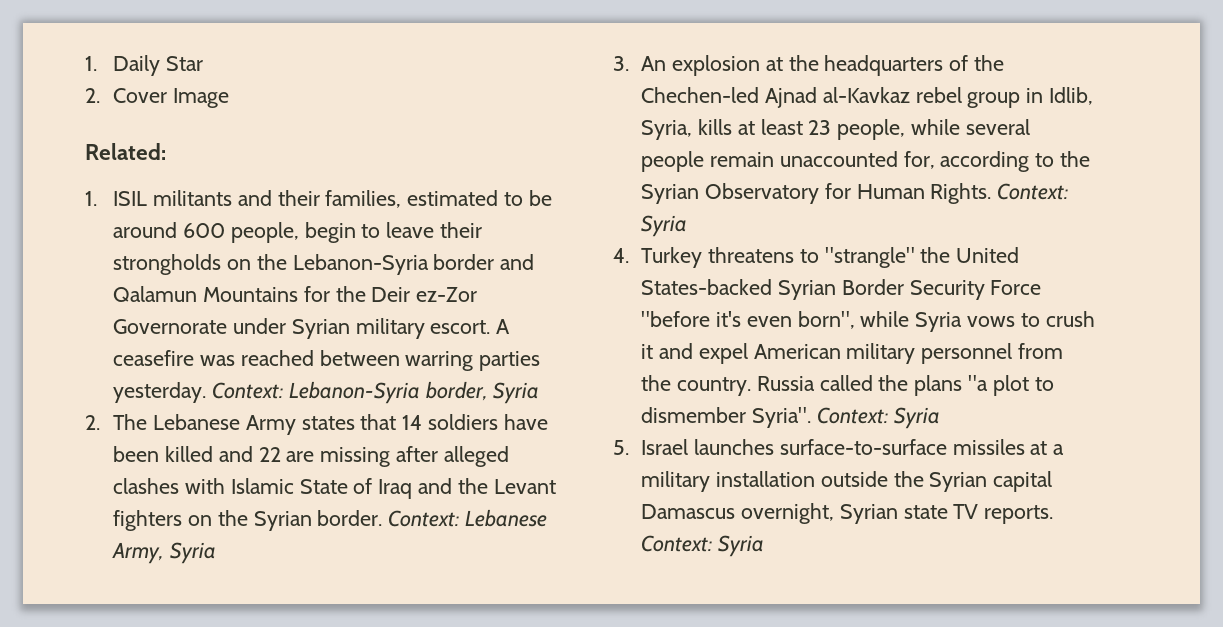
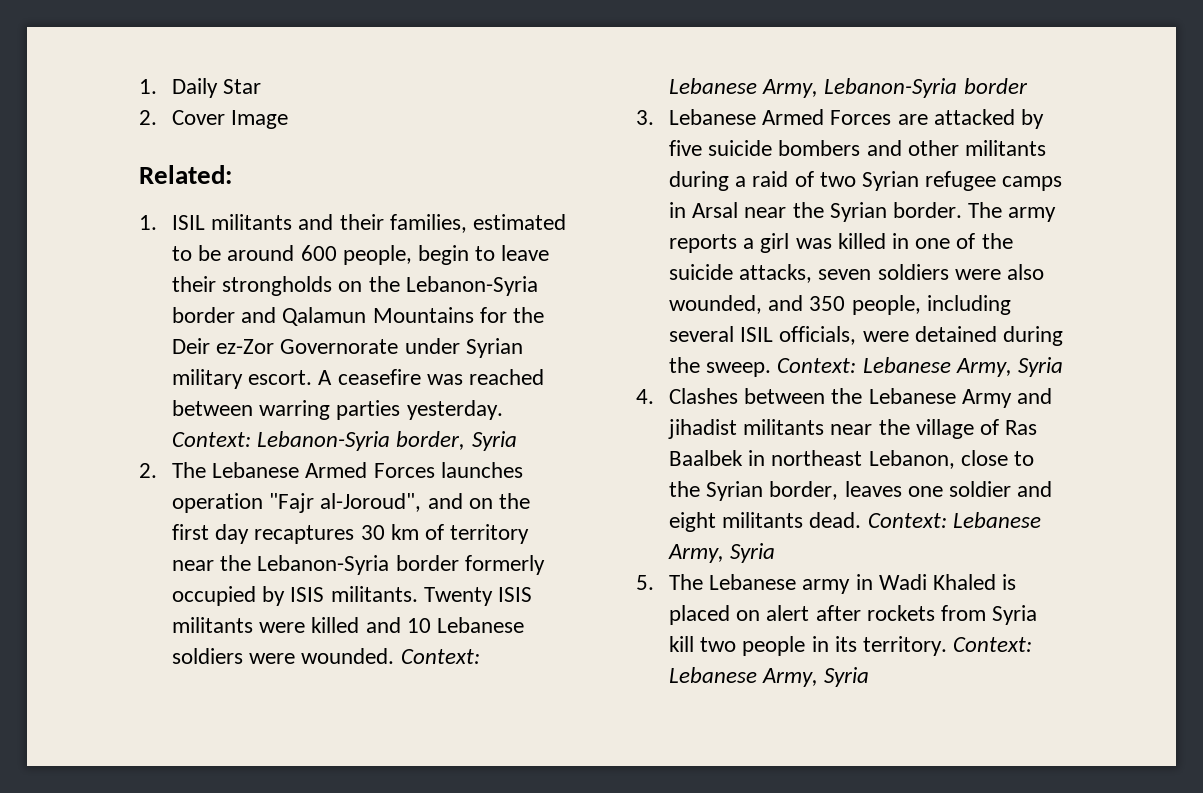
[245,414,548,435] [113,446,509,467] [113,478,556,499] [113,509,548,531] [112,542,217,564] [613,55,1005,76] [641,87,1094,108] [641,119,1030,140] [641,151,1091,172] [641,183,1069,204] [641,215,688,237] [613,247,1020,268] [641,279,1042,300] [641,311,1095,332] [641,343,1064,364] [641,375,1054,396] [641,407,940,429] [613,439,1065,455] [641,471,1053,492] [641,503,1054,524] [641,535,713,552] Army states that 14 soldiers have been killed and 22 are missing after alleged clashes with Islamic State of Iraq and the Levant fighters on the Syrian border. Context: Lebanese Army, Syria // 3. An explosion at the headquarters of the Chechen-led Ajnad al-Kavkaz rebel group in Idlib, Syria, kills at least 23 people, while several people remain unaccounted for, according to the Syrian Observatory for Human Rights. Context: Syria // 4. Turkey threatens to "strangle" the United States-backed Syrian Border Security Force "before it's even born", while Syria vows to crush it and expel American military personnel from the country. Russia called the plans "a plot to dismember Syria". Context: Syria // 5. Israel launches surface-to-surface missiles at a military installation outside the Syrian capital Damascus overnight, Syrian state TV reports. Context: -> [305,462,523,478] [172,493,531,513] [172,524,530,544] [172,555,545,575] [172,586,533,606] [172,617,525,633] [172,648,480,664] [669,78,1028,98] [636,109,1045,129] [669,140,1047,156] [669,171,1063,191] [669,202,1057,222] [669,233,1013,253] [669,264,1045,283] [669,295,1011,315] [669,326,1064,346] [669,357,1064,377] [636,388,1053,408] [668,419,1038,439] [669,450,1035,469] [669,481,1053,501] [669,512,1041,532] [668,543,776,563] [636,574,1017,594] [669,605,1038,625] [669,636,1033,656] [669,667,819,687] Armed Forces launches operation "Fajr al-Joroud", and on the first day recaptures 30 km of territory near the Lebanon-Syria border formerly occupied by ISIS militants. Twenty ISIS militants were killed and 10 Lebanese soldiers were wounded. Context: Lebanese Army, Lebanon-Syria border // 3. Lebanese Armed Forces are attacked by five suicide bombers and other militants during a raid of two Syrian refugee camps in Arsal near the Syrian border. The army reports a girl was killed in one of the suicide attacks, seven soldiers were also wounded, and 350 people, including several ISIL officials, were detained during the sweep. Context: Lebanese Army, Syria // 4. Clashes between the Lebanese Army and jihadist militants near the village of Ras Baalbek in northeast Lebanon, close to the Syrian border, leaves one soldier and eight militants dead. Context: Lebanese Army, Syria // 5. The Lebanese army in Wadi Khaled is placed on alert after rockets from Syria kill two people in its territory. Context: Lebanese Army,

